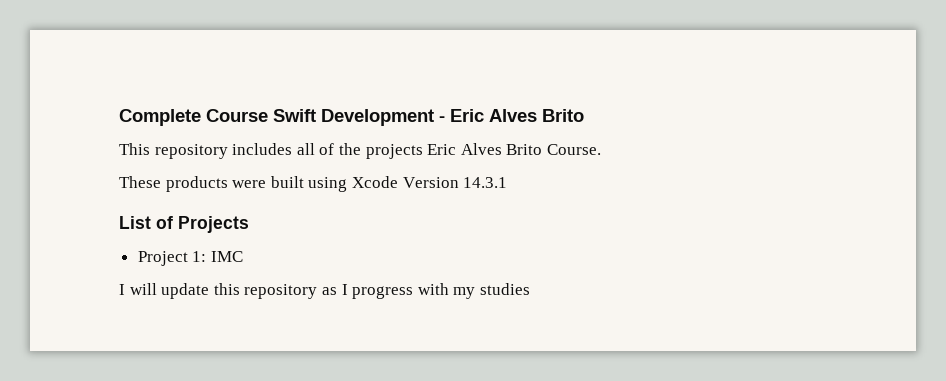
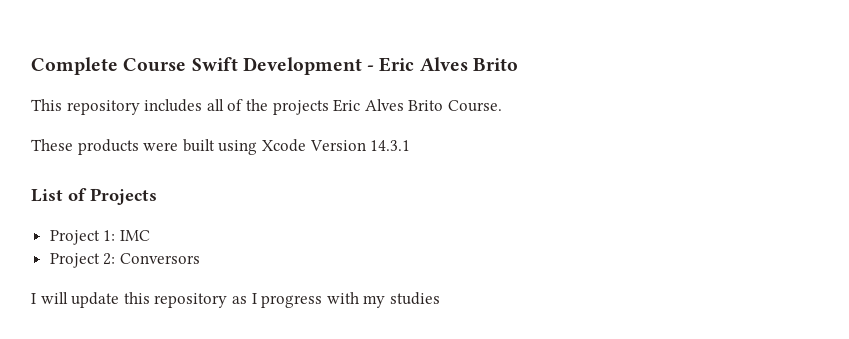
(243, 256) none -> [49,253,200,268] // Project 2: Conversors

